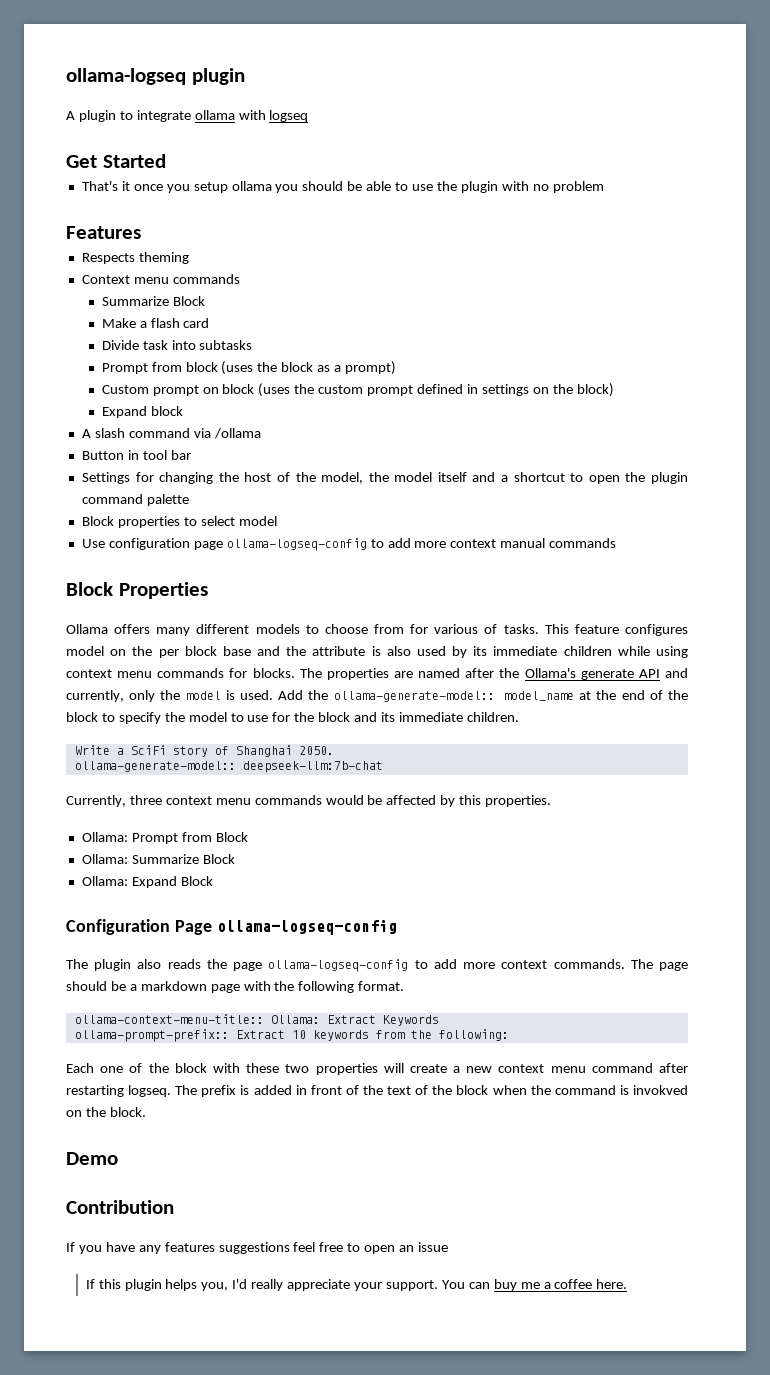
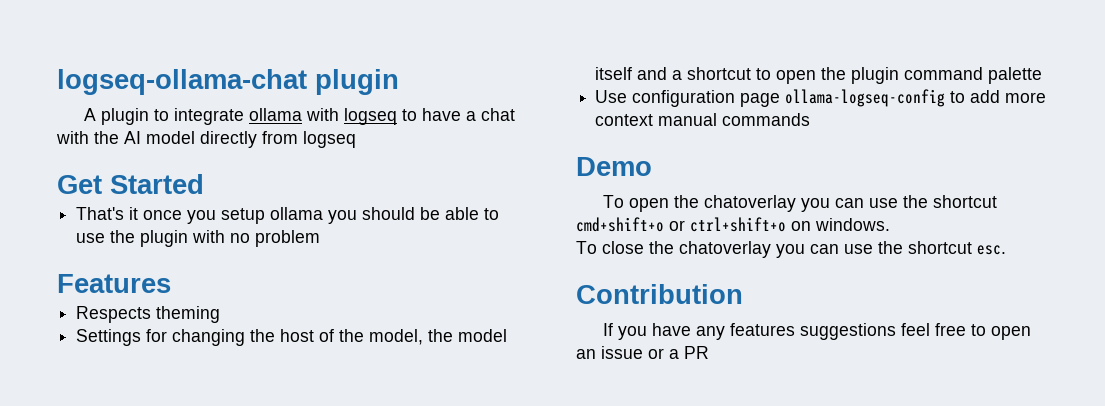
[66,68,186,85] ollama-logseq -> [57,69,307,95] logseq-ollama-chat
(309, 116) none -> [401,108,515,121] [56,131,356,148] to have a chat with the AI model directly from logseq
[81,274,240,284] [101,296,205,306] [101,318,210,328] [101,340,253,350] [101,361,397,375] [101,383,614,397] [101,406,183,418] [81,428,261,439] [81,450,191,460] // Context menu commands // Summarize Block // Make a flash card // Divide task into subtasks // Prompt from block (uses the block as a prompt) // Custom prompt on block (uses the custom prompt defined in settings on the block) // Expand block // A slash command via /ollama // Button in tool bar -> (221, 314) none
[81,516,277,528] // Block properties to select model -> (1043, 75) none
[66,582,208,599] [66,624,689,636] [66,646,688,658] [66,668,688,680] [66,690,688,702] [66,712,519,724] [74,745,334,757] [74,761,383,773] [66,795,552,807] [81,832,248,844] [81,854,235,864] [81,876,213,888] [66,919,397,935] [66,959,688,972] [66,981,405,993] [74,1014,439,1026] [74,1029,509,1042] [66,1063,688,1075] [66,1085,688,1097] [66,1107,146,1117] [66,1152,118,1165] Block Properties // Ollama offers many different models to choose from for various of tasks. This feature configures model on the per block base and the attribute is also used by its immediate children while using context menu commands for blocks. The properties are named after the Ollama's generate API and currently, only the model is used. Add the ollama-generate-model:: model_name at the end of the block to specify the model to use for the block and its immediate children. // Write a SciFi story of Shanghai 2050. // ollama-generate-model:: deepseek-llm:7b-chat // Currently, three context menu commands would be affected by this properties. // Ollama: Prompt from Block // Ollama: Summarize Block // Ollama: Expand Block // Configuration Page ollama-logseq-config // The plugin also reads the page ollama-logseq-config to add more context commands. The page should be a markdown page with the following format. // ollama-context-menu-title:: Ollama: Extract Keywords // ollama-prompt-prefix:: Extract 10 keywords from the following: // Each one of the block with these two properties will create a new context menu command after restarting logseq. The prefix is added in front of the text of the block when the command is invokved on the block. // Demo -> [576,157,652,176] [602,195,997,212] [576,217,890,232] [576,241,1006,258] Demo // To open the chatoverlay you can use the shortcut cmd+shift+o or ctrl+shift+o on windows. // To close the chatoverlay you can use the shortcut esc.
[85,1279,628,1291] // If this plugin helps you, I'd really appreciate your support. You can buy me a coffee here. -> [648,346,709,359] or a PR

